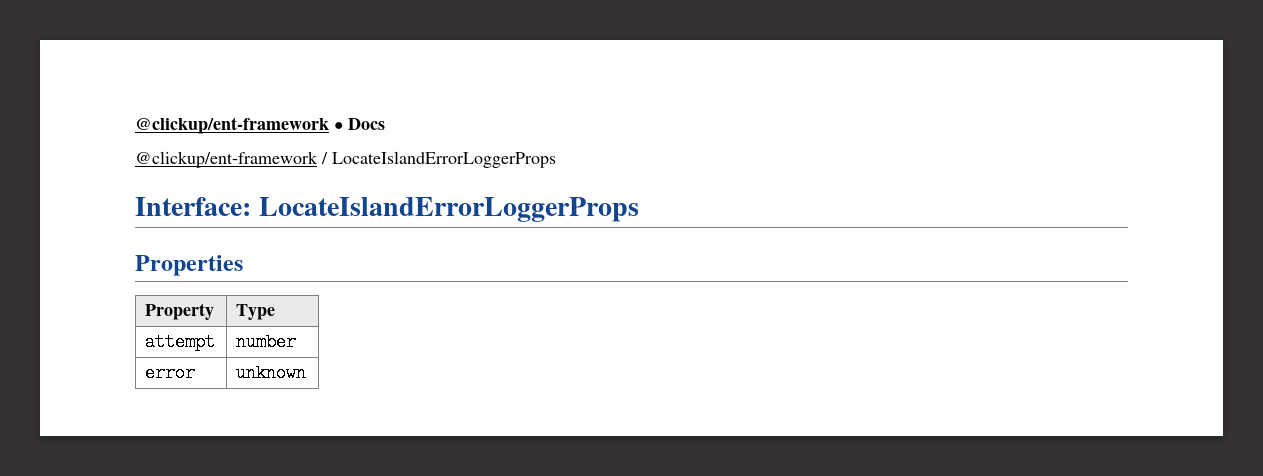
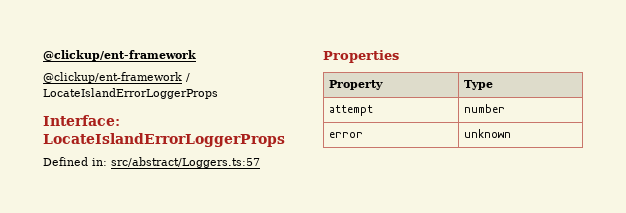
[135,117,385,134] @clickup/ent-framework • Docs -> [43,50,196,61] @clickup/ent-framework
(639, 209) none -> [43,157,260,168] // Defined in: src/abstract/Loggers.ts:57

